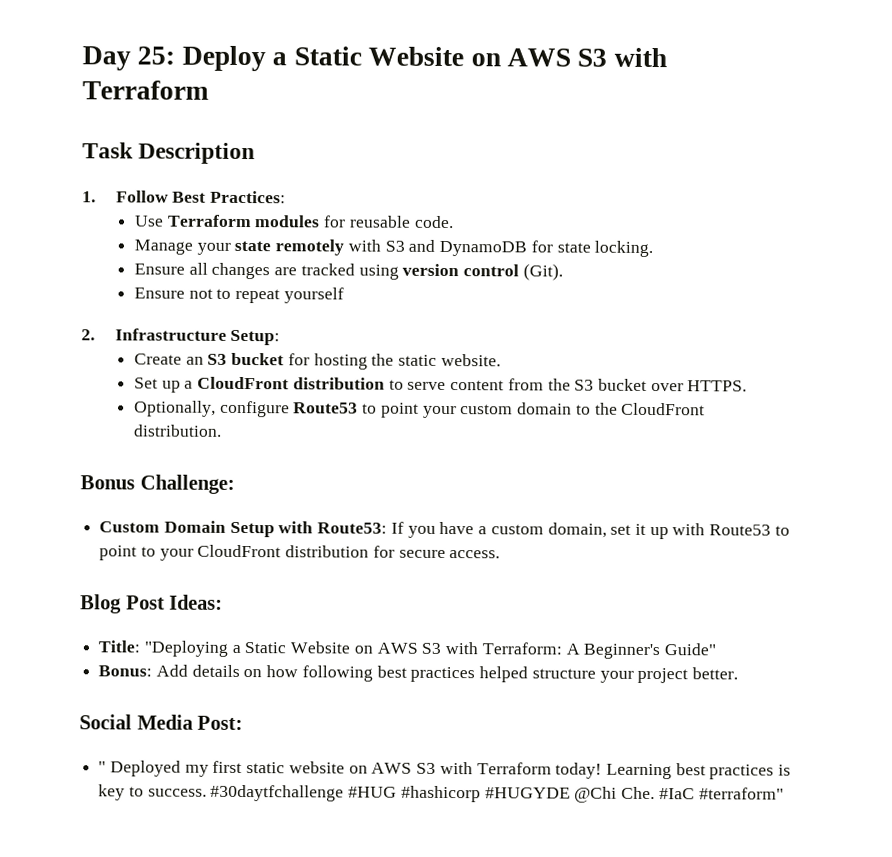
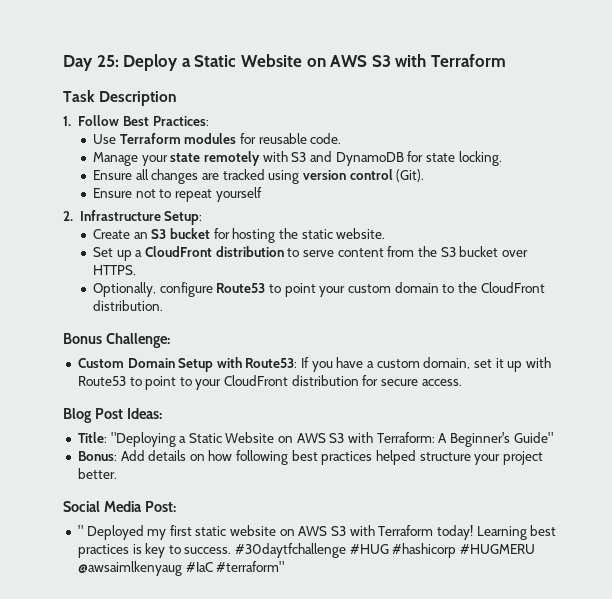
[484,786,656,803] #HUGYDE @Chi Che. -> [460,544,536,554] [77,561,182,576] #HUGMERU @awsaimlkenyaug

